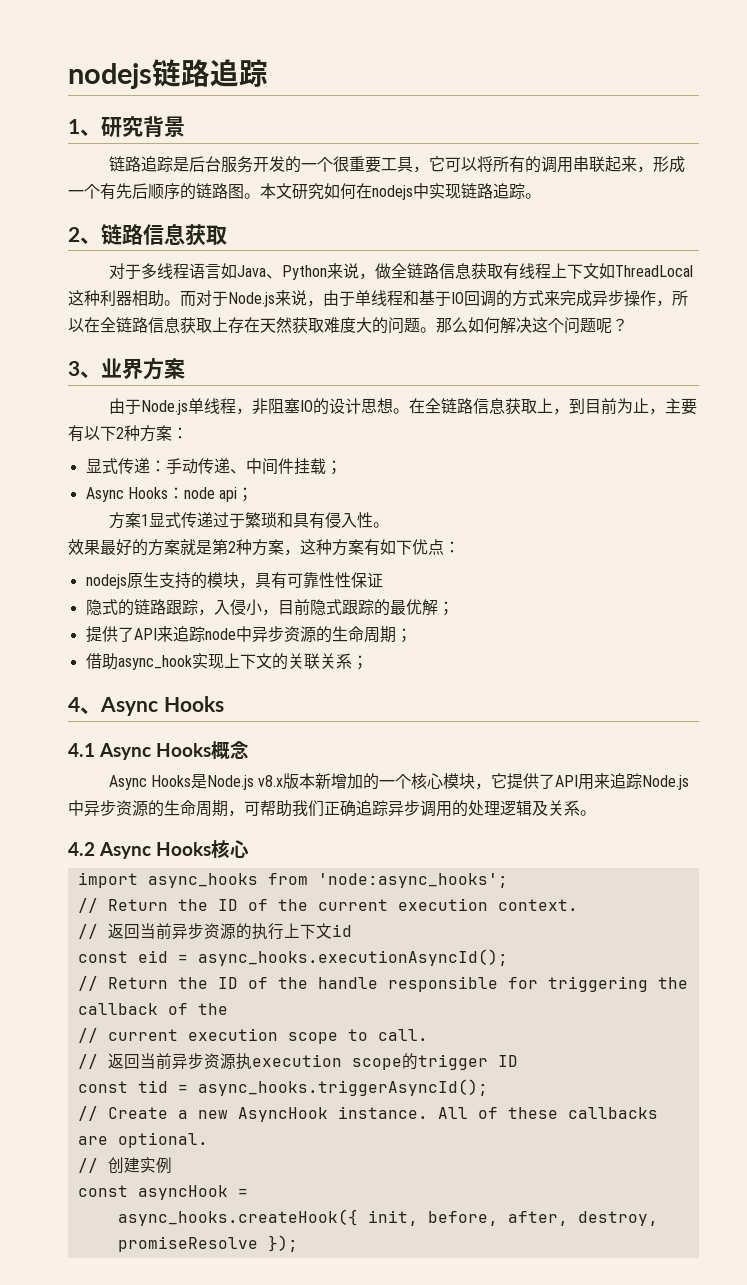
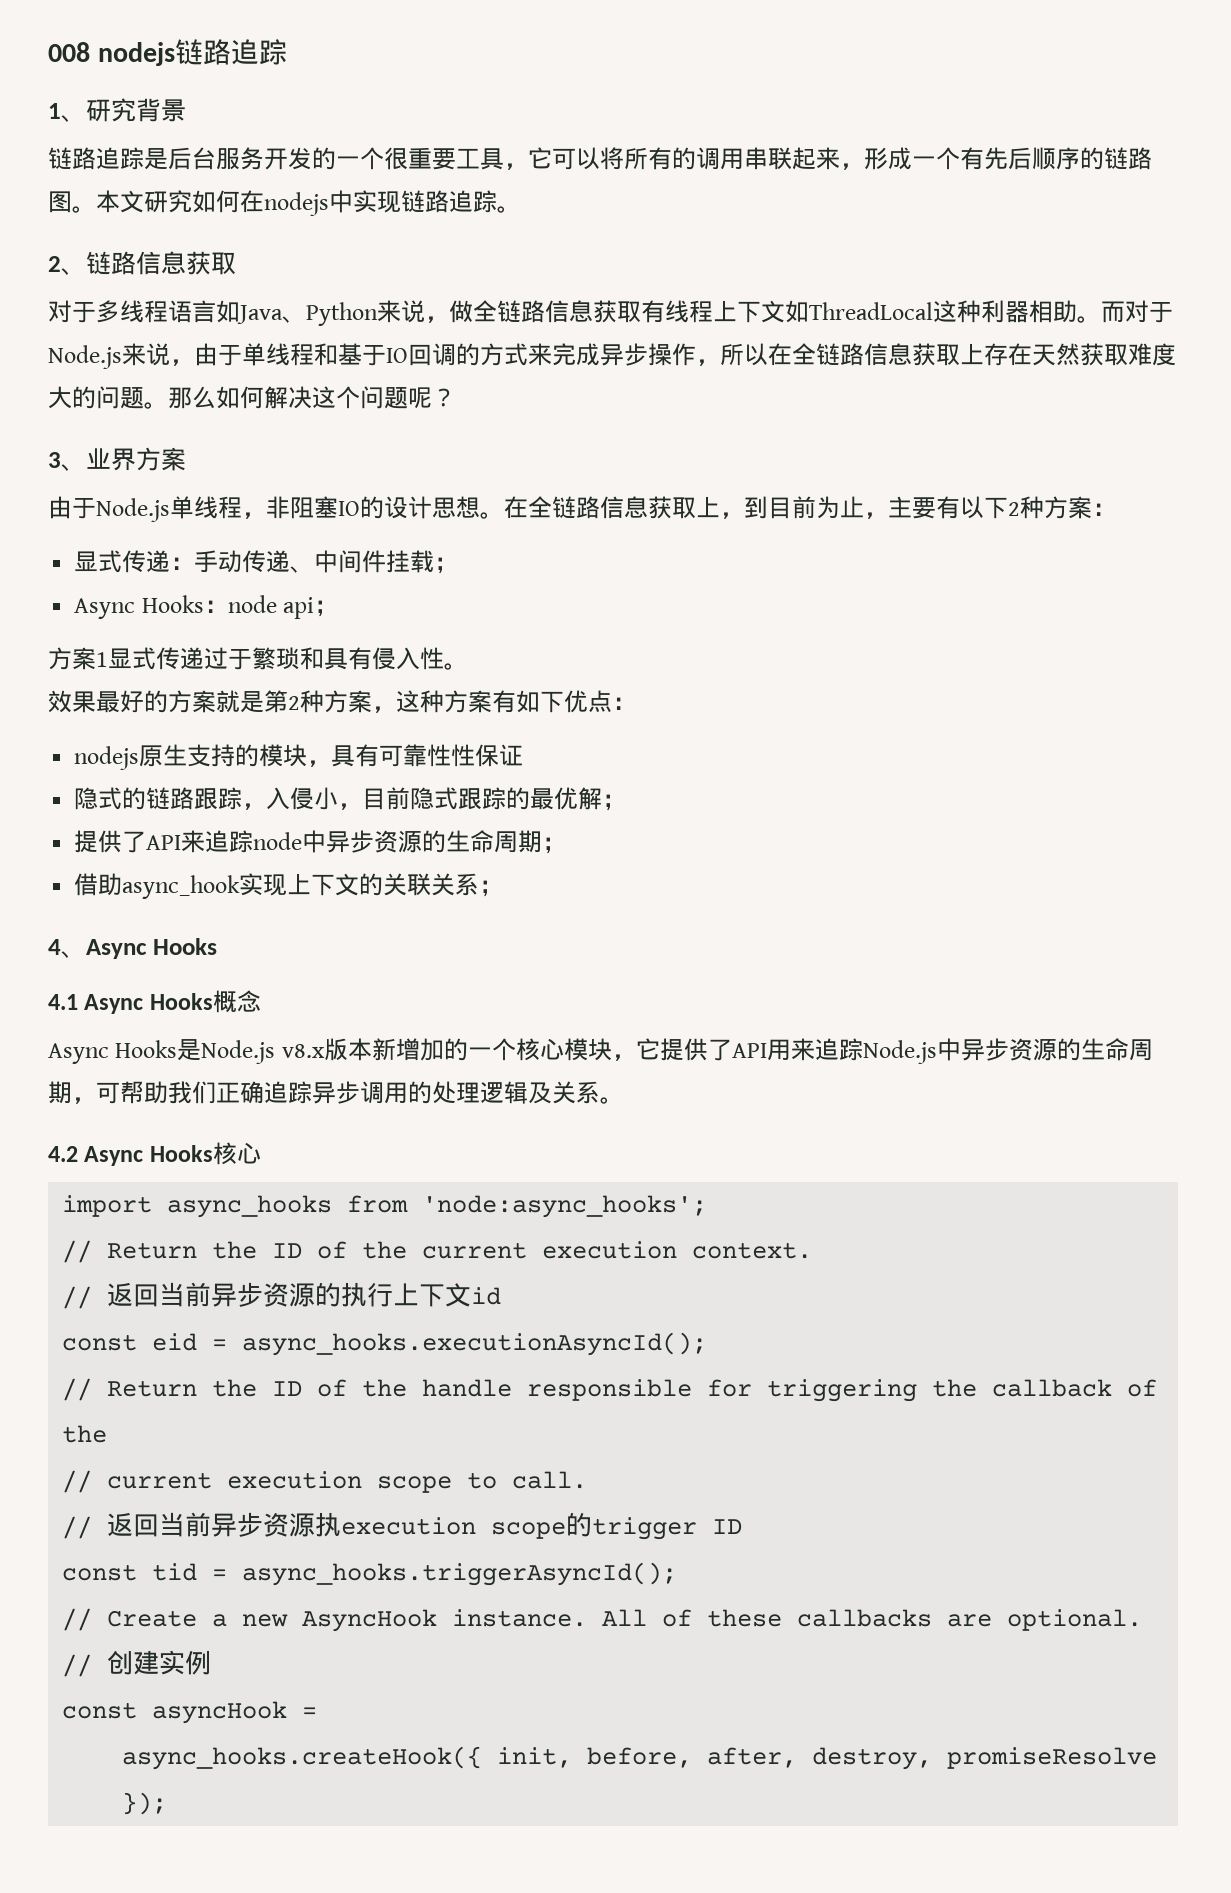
(68, 76) none -> [48,42,90,62] 008

